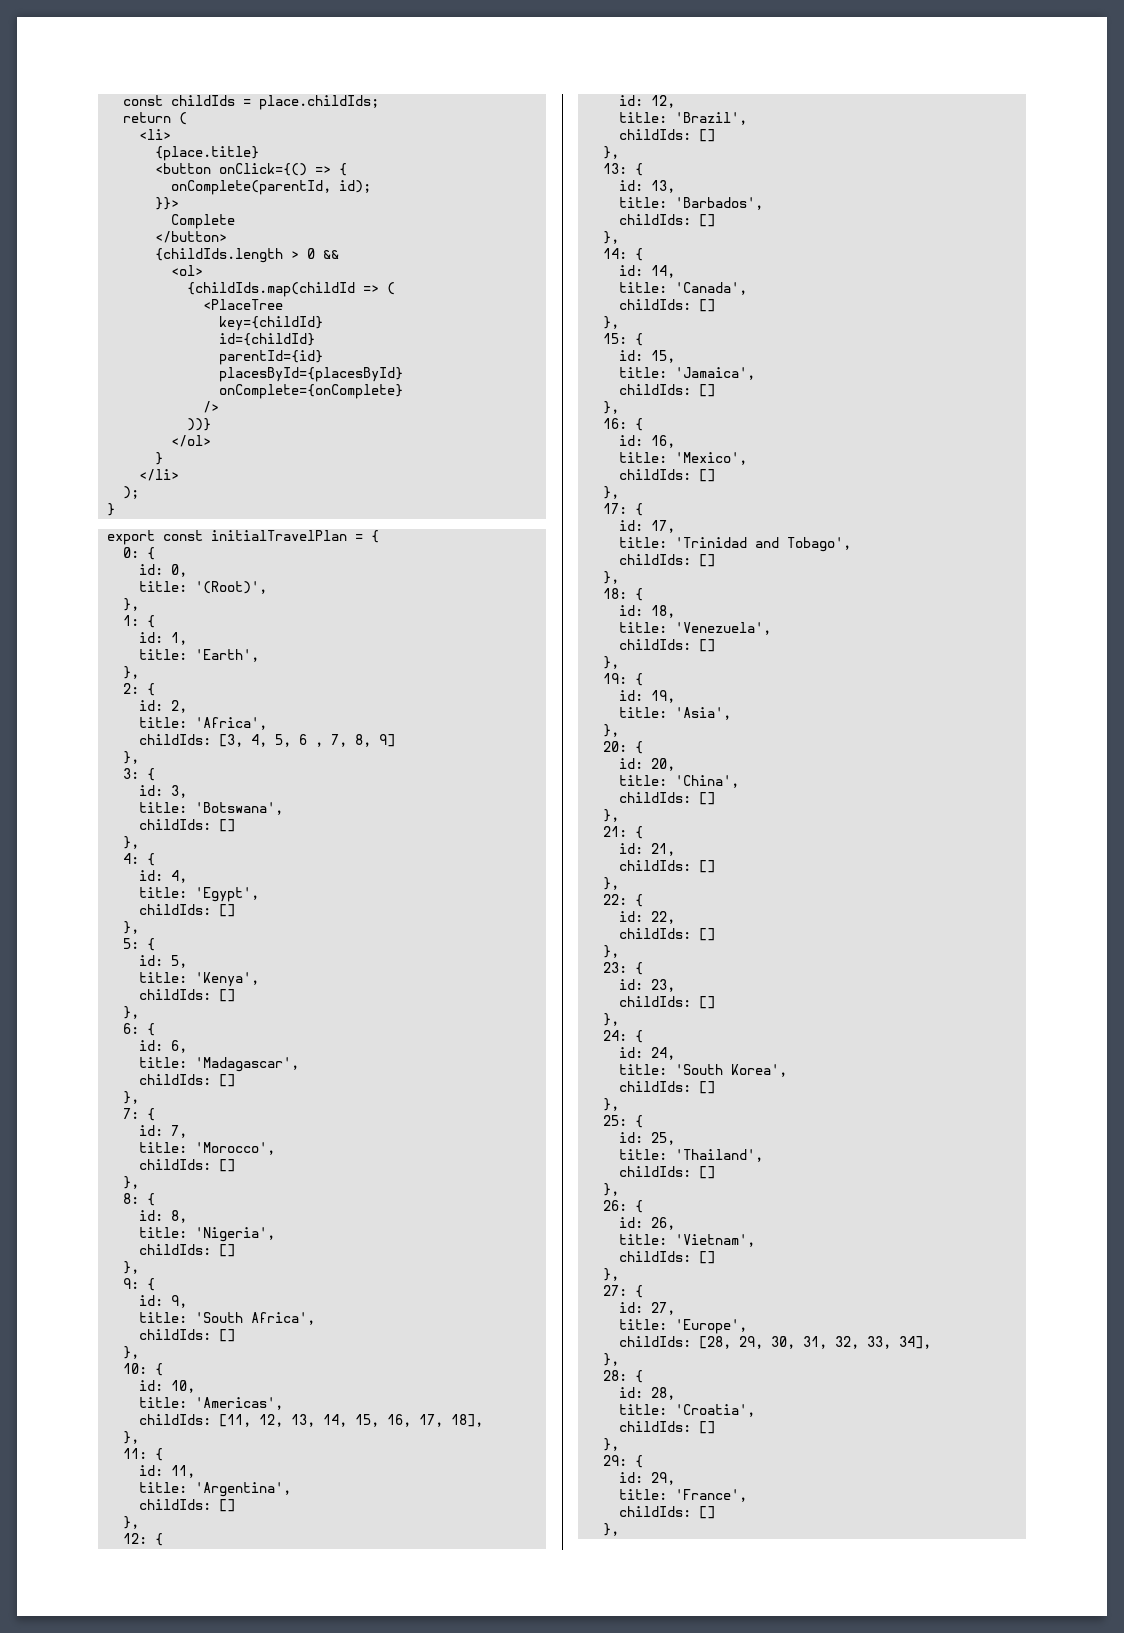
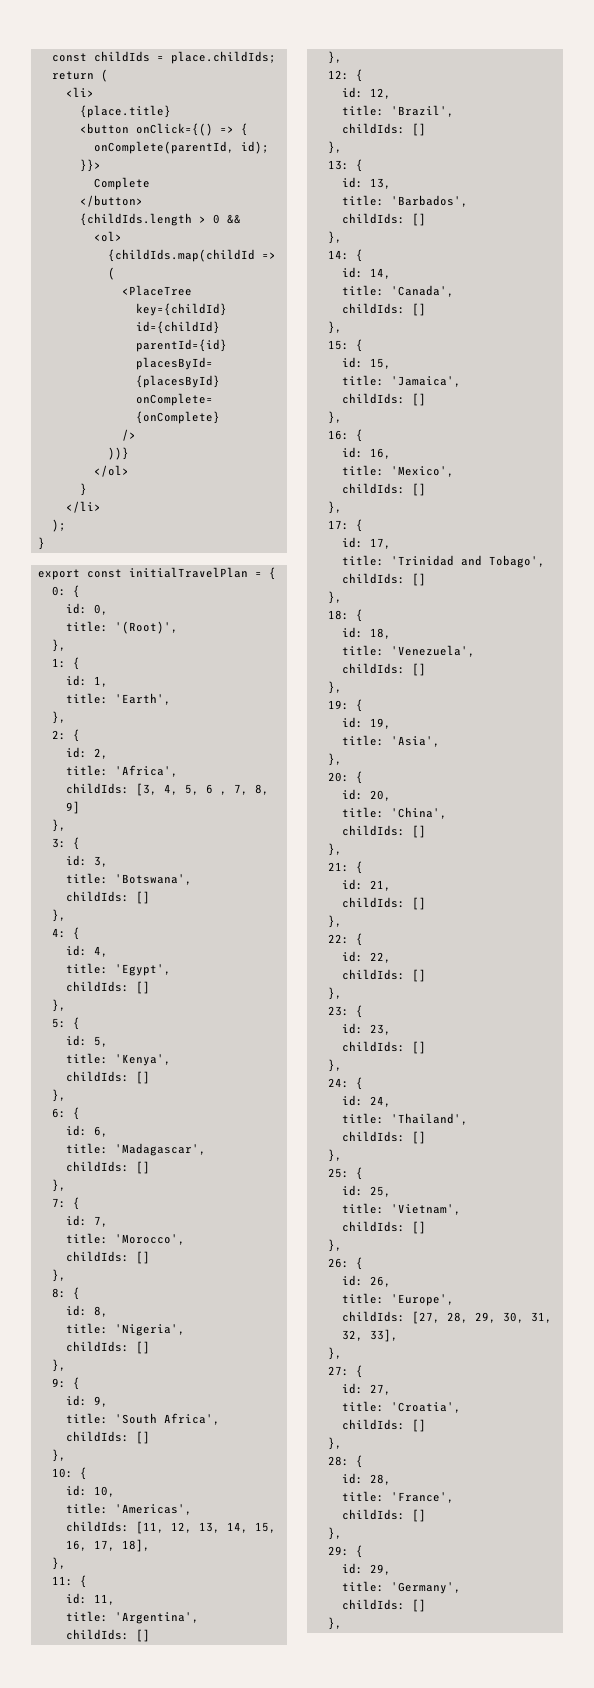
[675,1064,788,1077] 'South Korea', -> [390,1113,468,1125] 'Thailand',
[675,1149,764,1162] 'Thailand', -> [390,1204,461,1215] 'Vietnam',
[675,1234,756,1247] [619,1251,716,1264] 'Vietnam', // childIds: [] -> [390,1294,454,1306] [341,1311,552,1324] [341,1329,398,1342] 'Europe', // childIds: [27, 28, 29, 30, 31, 32, 33],
[675,1319,748,1334] [619,1336,932,1349] 'Europe', // childIds: [28, 29, 30, 31, 32, 33, 34], -> [390,1402,461,1413] [341,1419,426,1432] 'Croatia', // childIds: []
[675,1404,756,1417] 'Croatia', -> [390,1492,454,1503] 'France',
[675,1489,748,1502] 'France', -> [390,1582,461,1594] 'Germany',

